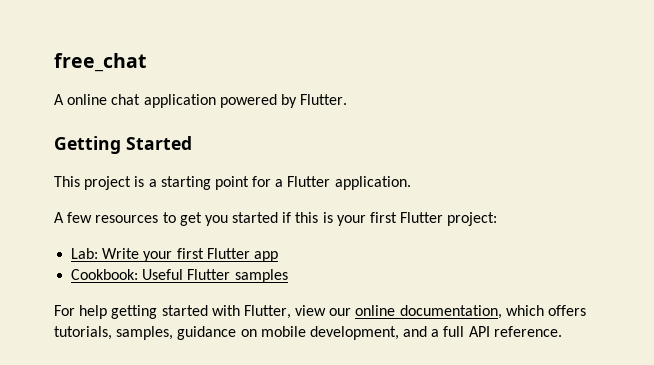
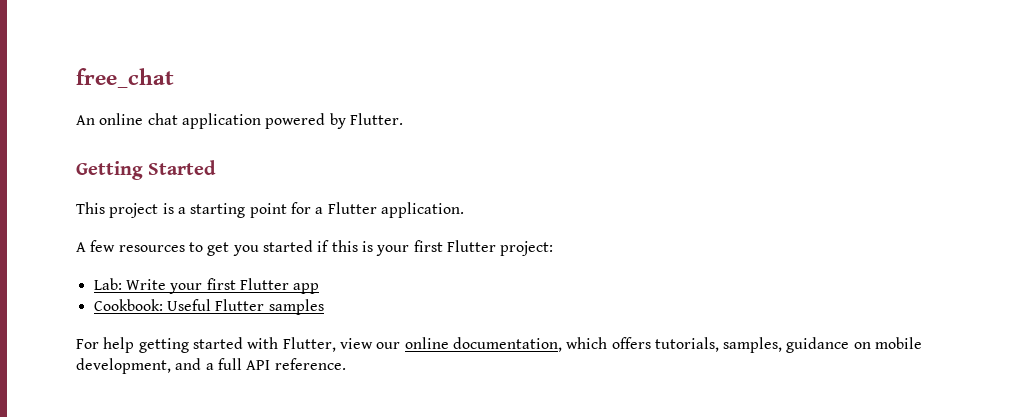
[54,94,64,105] A -> [76,115,95,125] An

